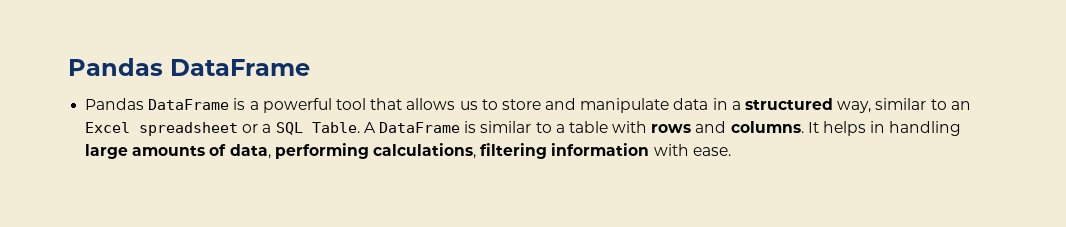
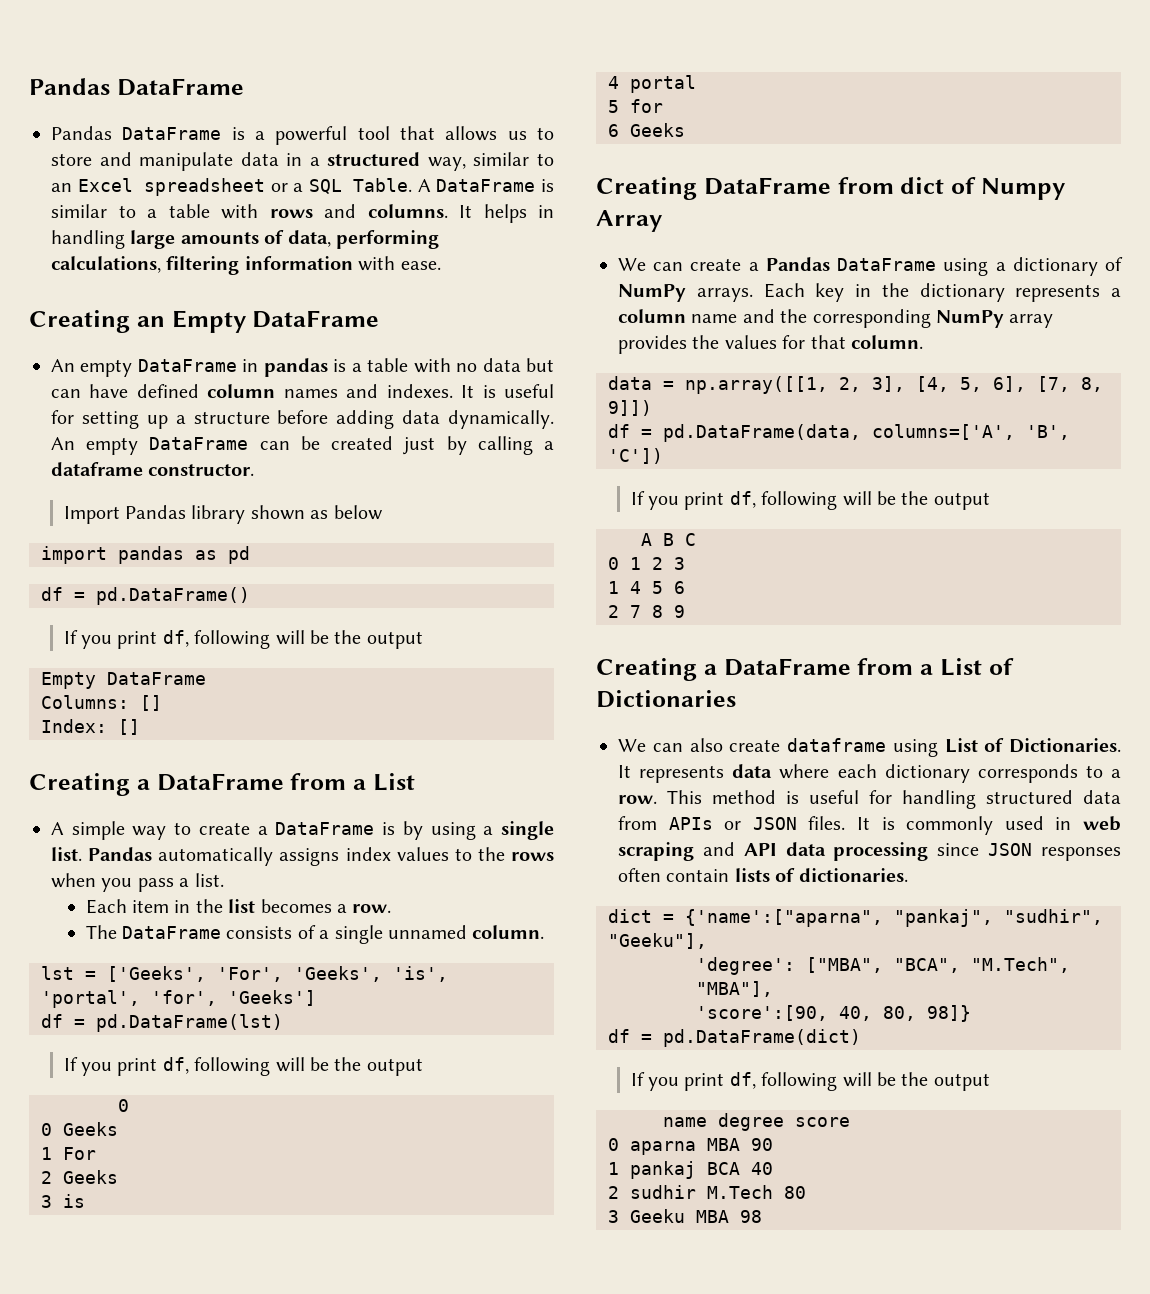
(731, 151) none -> [29,310,380,333] [51,358,554,377] [51,384,554,398] [51,410,554,429] [51,436,554,455] [51,462,255,476] [63,505,383,524] [41,546,250,564] [41,587,250,605] [63,630,423,649] [41,672,206,689] [41,695,162,711] [41,719,140,735] [29,773,415,796] [51,821,555,840] [51,847,554,866] [51,873,224,892] [85,899,392,914] [85,925,545,944] [41,966,448,982] [41,990,316,1008] [41,1014,283,1032] [63,1057,423,1076] [118,1099,129,1112] [41,1122,118,1136] [41,1147,96,1160] [41,1170,118,1184] [41,1194,85,1208] [608,75,696,93] [608,99,663,113] [608,123,685,137] [596,177,1065,200] [596,210,662,232] [618,257,1123,276] [618,283,1121,302] [618,309,1054,328] [618,335,923,354] [608,376,1103,394] [608,400,652,416] [608,424,1070,442] [608,448,663,464] [630,491,990,510] [641,533,696,546] [608,557,685,570] [608,581,685,594] [608,605,685,618] [596,658,1014,681] [596,690,736,708] [618,738,1121,757] [618,764,1121,783] [618,790,1121,809] [618,816,1121,835] [618,842,1121,861] [618,868,908,882] [608,909,1103,927] [608,933,707,949] [696,957,1070,975] [696,981,773,997] [696,1005,971,1022] [608,1029,861,1047] [630,1072,990,1091] [663,1113,850,1131] [608,1138,773,1155] [608,1161,773,1179] [608,1185,806,1199] [608,1209,762,1223] // Creating an Empty DataFrame // An empty DataFrame in pandas is a table with no data but can have defined column names and indexes. It is useful for setting up a structure before adding data dynamically. An empty DataFrame can be created just by calling a dataframe constructor. // Import Pandas library shown as below // import pandas as pd // df = pd.DataFrame() // If you print df, following will be the output // Empty DataFrame // Columns: [] // Index: [] // Creating a DataFrame from a List // A simple way to create a DataFrame is by using a single list. Pandas automatically assigns index values to the rows when you pass a list. // Each item in the list becomes a row. // The DataFrame consists of a single unnamed column. // lst = ['Geeks', 'For', 'Geeks', 'is', 'portal', 'for', 'Geeks'] // df = pd.DataFrame(lst) // If you print df, following will be the output // 0 // 0 Geeks // 1 For // 2 Geeks // 3 is // 4 portal // 5 for // 6 Geeks // Creating DataFrame from dict of Numpy Array // We can create a Pandas DataFrame using a dictionary of NumPy arrays. Each key in the dictionary represents a column name and the corresponding NumPy array provides the values for that column. // data = np.array([[1, 2, 3], [4, 5, 6], [7, 8, 9]]) // df = pd.DataFrame(data, columns=['A', 'B', 'C']) // If you print df, following will be the output // A B C // 0 1 2 3 // 1 4 5 6 // 2 7 8 9 // Creating a DataFrame from a List of Dictionaries // We can also create dataframe using List of Dictionaries. It represents data where each dictionary corresponds to a row. This method is useful for handling structured data from APIs or JSON files. It is commonly used in web scraping and API data processing since JSON responses often contain lists of dictionaries. // dict = {'name':["aparna", "pankaj", "sudhir", "Geeku"], // 'degree': ["MBA", "BCA", "M.Tech", "MBA"], // 'score':[90, 40, 80, 98]} // df = pd.DataFrame(dict) // If you print df, following will be the output // name degree score // 0 aparna MBA 90 // 1 pankaj BCA 40 // 2 sudhir M.Tech 80 // 3 Geeku MBA 98

